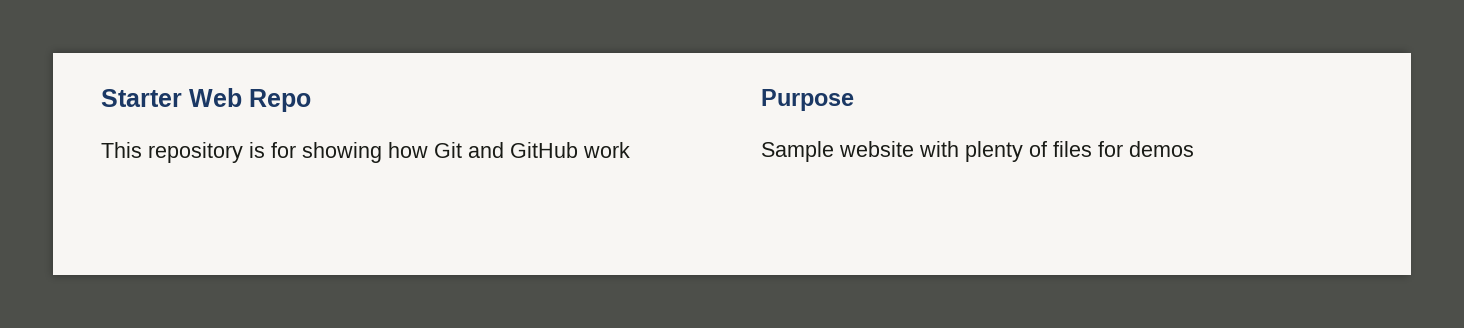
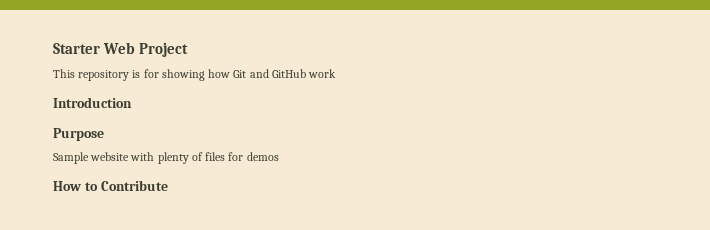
[249,89,311,112] Repo -> [139,42,189,57] Project
(630, 150) none -> [53,97,132,108] // Introduction
(1194, 149) none -> [53,180,168,191] // How to Contribute

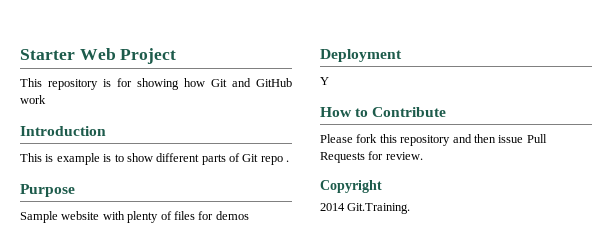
(132, 102) none -> [20,153,290,165] // This is example is to show different parts of Git repo .
(279, 156) none -> [320,49,402,62] [320,77,329,85] // Deployment // Y
(168, 185) none -> [320,134,547,146] [320,151,423,163] [320,180,382,193] [320,203,411,214] // Please fork this repository and then issue Pull Requests for review. // Copyright // 2014 Git.Training.

